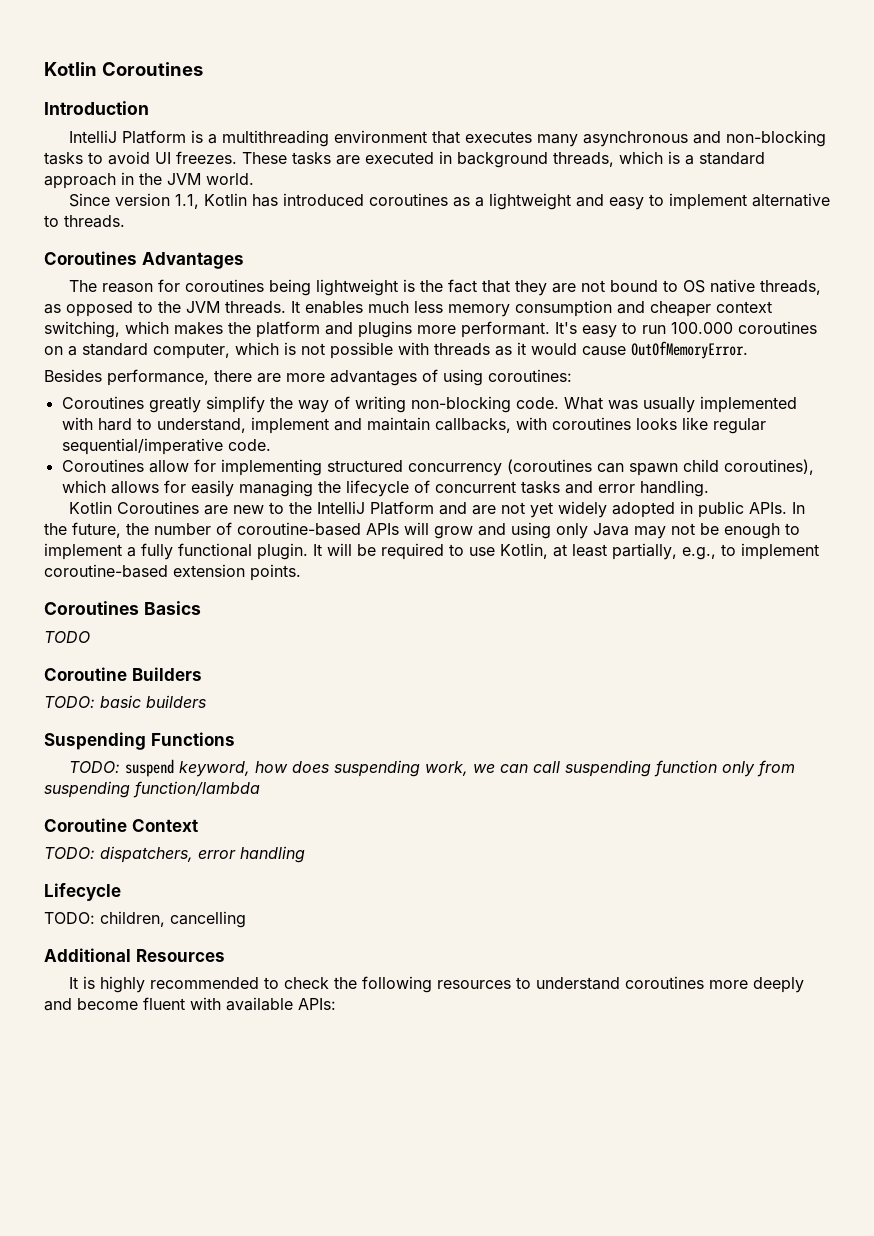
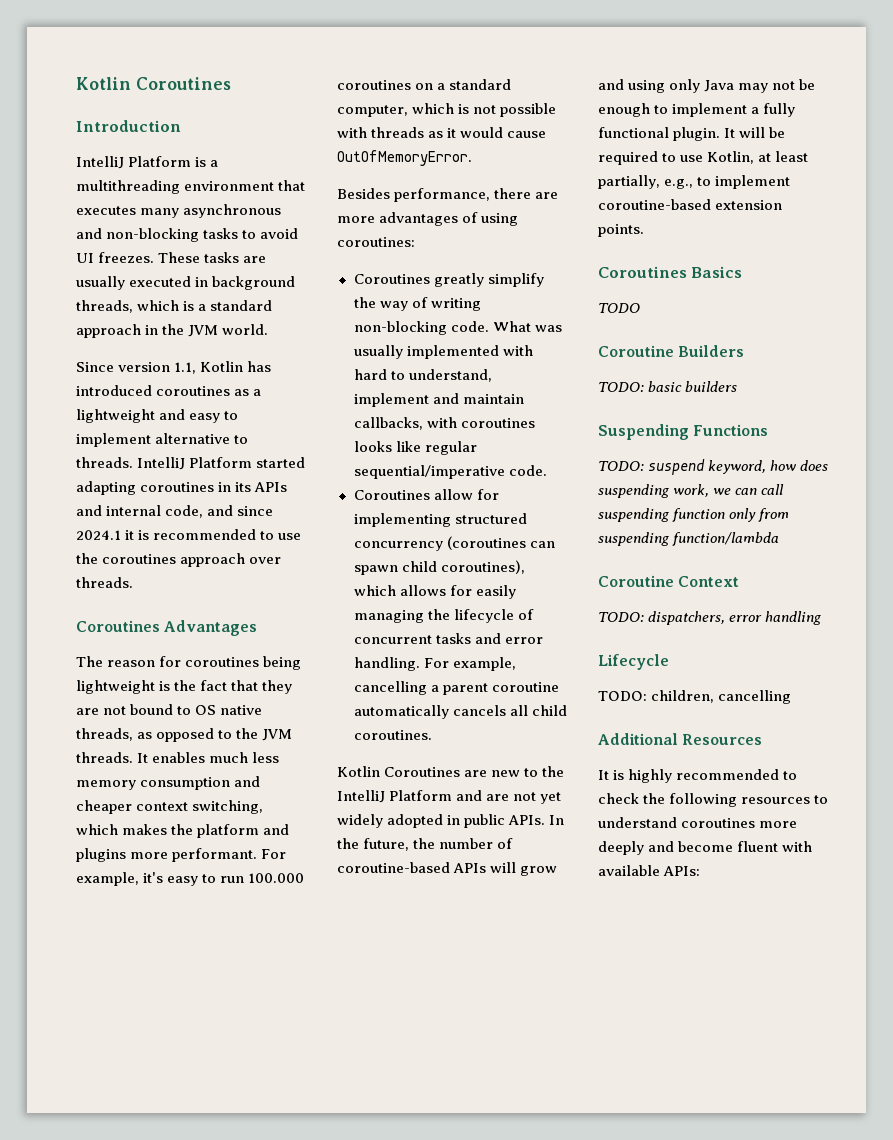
(360, 160) none -> [76,276,125,290] usually
(125, 221) none -> [137,457,306,470] [76,481,288,495] [76,505,274,518] [76,529,302,540] [76,553,282,567] [76,577,133,588] IntelliJ Platform started adapting coroutines in its APIs and internal code, and since 2024.1 it is recommended to use the coroutines approach over threads.
[555,322,577,334] It's -> [261,849,287,859] [76,872,164,886] For example, it's
(709, 488) none -> [423,657,516,671] [353,681,559,695] [353,705,567,719] [353,730,432,740] For example, cancelling a parent coroutine automatically cancels all child coroutines.

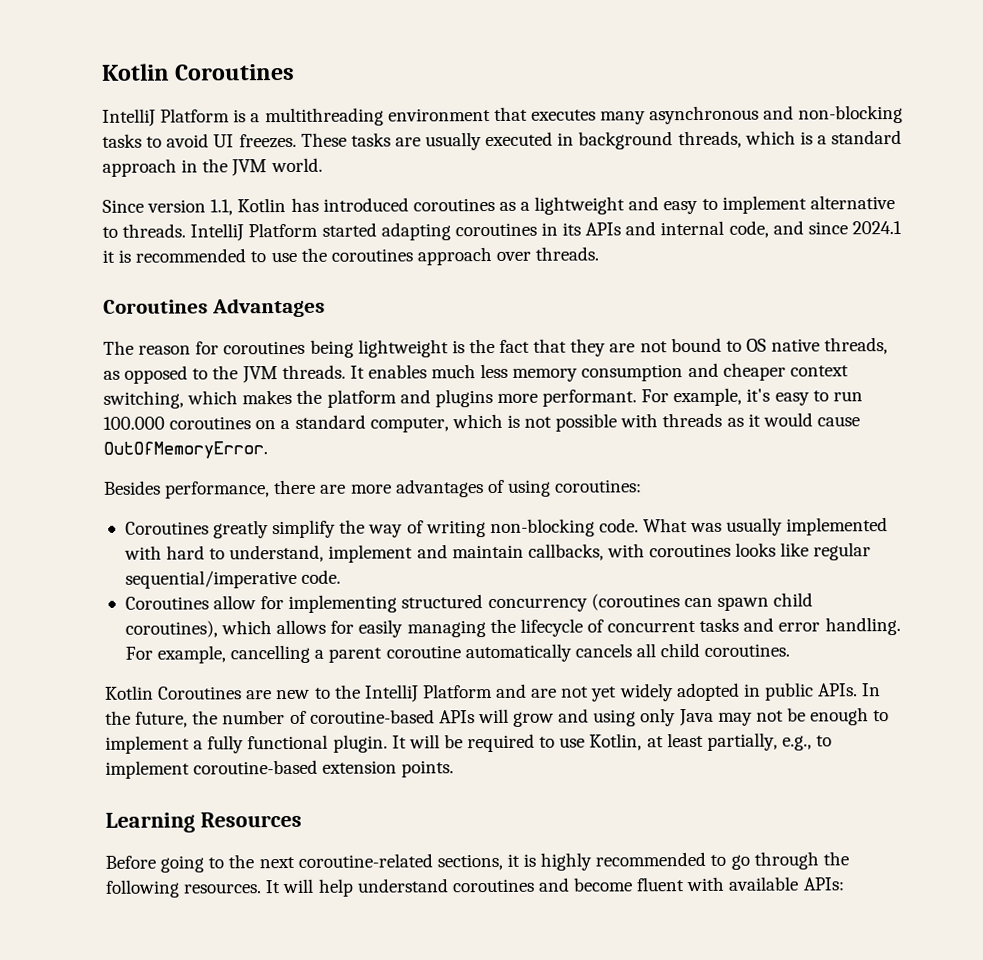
[76,77,231,90] [76,120,181,132] Kotlin Coroutines // Introduction -> [101,63,296,81] Kotlin Coroutines
[598,266,743,278] [598,303,640,313] [598,345,745,357] [598,381,738,392] [598,424,769,440] [598,459,829,475] [598,484,785,498] [598,508,790,522] [598,532,780,546] [598,575,740,587] [598,611,822,625] [598,654,669,670] [598,690,792,704] [598,733,763,745] [598,769,798,783] [598,793,829,807] [598,817,798,828] [598,841,644,855] Coroutines Basics // TODO // Coroutine Builders // TODO: basic builders // Suspending Functions // TODO: suspend keyword, how does suspending work, we can call suspending function only from suspending function/lambda // Coroutine Context // TODO: dispatchers, error handling // Lifecycle // TODO: children, cancelling // Additional Resources // It is highly recommended to check the following resources to understand coroutines more deeply -> [105,811,302,833] [105,851,849,873] [105,878,535,898] Learning Resources // Before going to the next coroutine-related sections, it is highly recommended to go through the following resources. It will help understand coroutines

